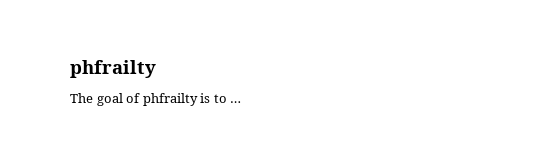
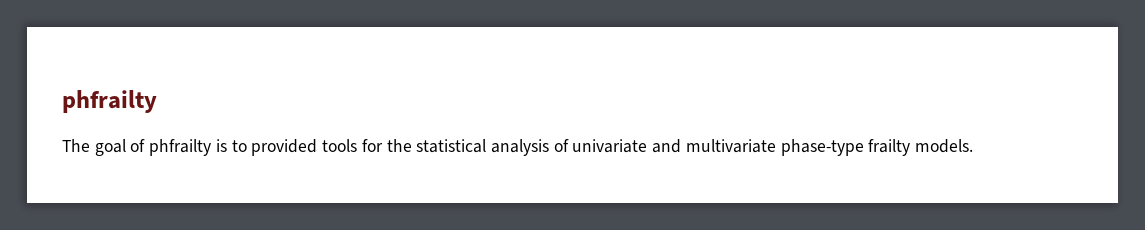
[230,101,242,103] … -> [251,139,974,156] provided tools for the statistical analysis of univariate and multivariate phase-type frailty models.

